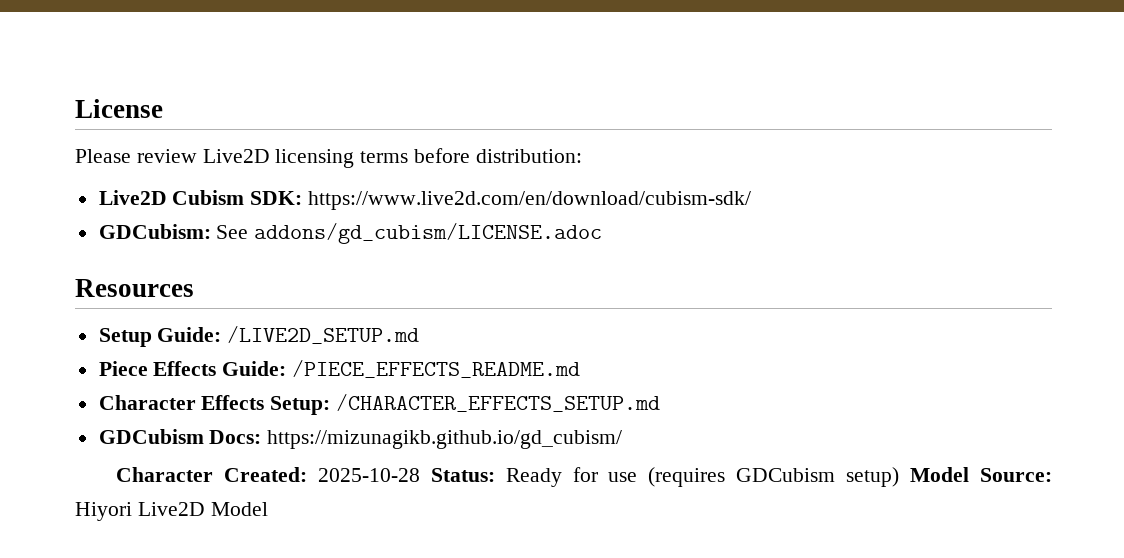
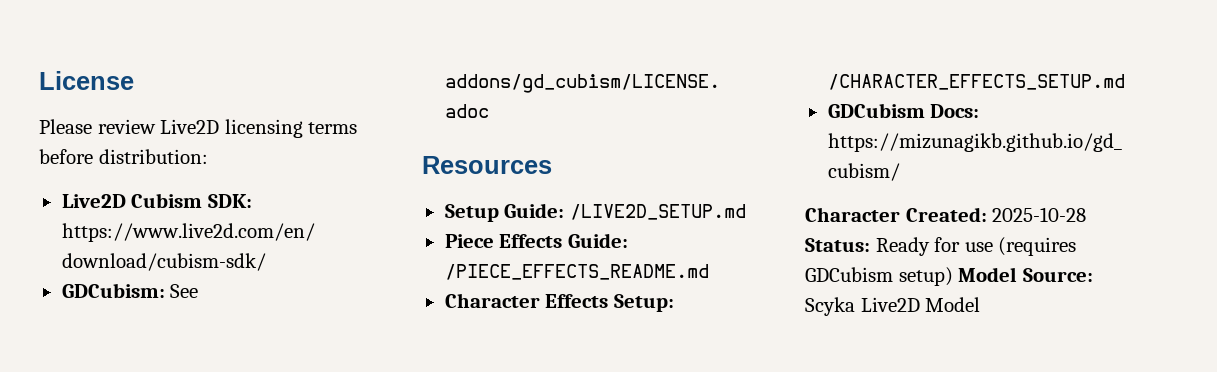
[75,502,132,521] Hiyori -> [805,297,855,316] Scyka

